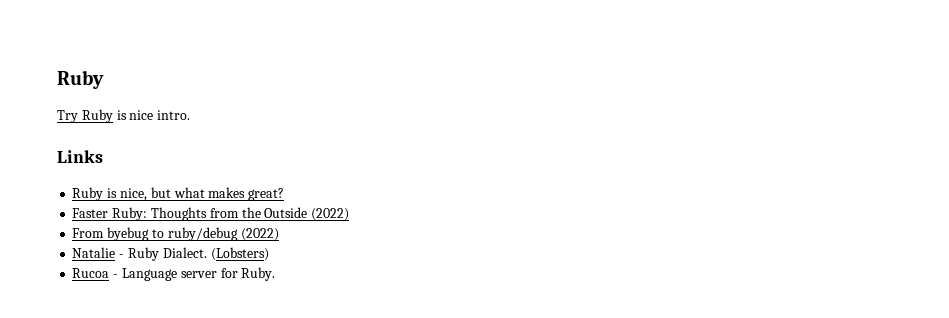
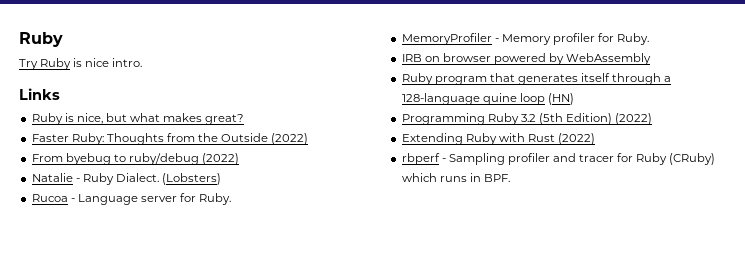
(276, 274) none -> [401,33,650,45] [401,53,652,65] [401,73,672,85] [401,93,574,105] [401,113,653,125] [401,133,596,145] [401,153,716,165] [401,173,510,182] // MemoryProfiler - Memory profiler for Ruby. // IRB on browser powered by WebAssembly // Ruby program that generates itself through a 128-language quine loop (HN) // Programming Ruby 3.2 (5th Edition) (2022) // Extending Ruby with Rust (2022) // rbperf - Sampling profiler and tracer for Ruby (CRuby) which runs in BPF.

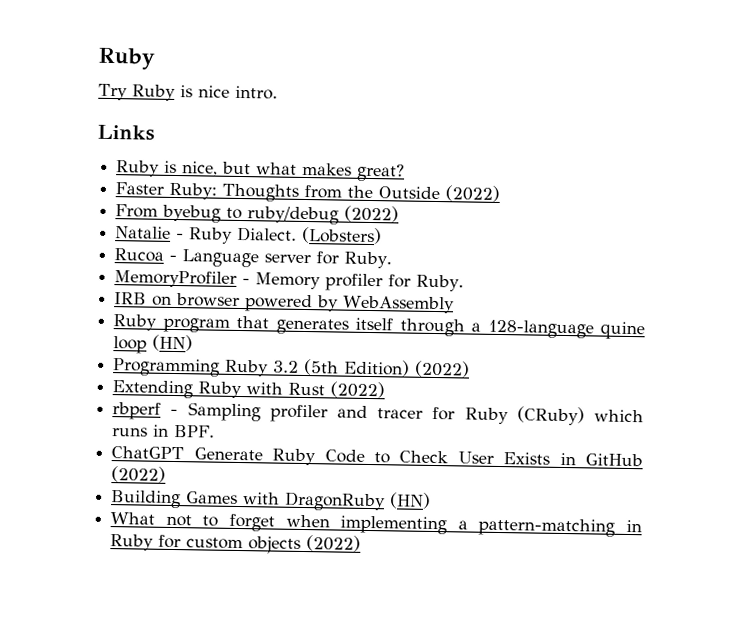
(510, 178) none -> [111,446,644,467] [111,466,167,483] [110,490,432,512] [110,512,642,537] [110,534,362,554] // ChatGPT Generate Ruby Code to Check User Exists in GitHub (2022) // Building Games with DragonRuby (HN) // What not to forget when implementing a pattern-matching in Ruby for custom objects (2022)

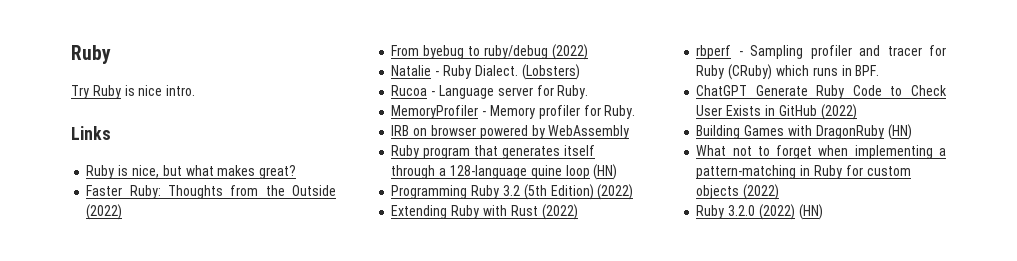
(362, 543) none -> [696,204,823,220] // Ruby 3.2.0 (2022) (HN)

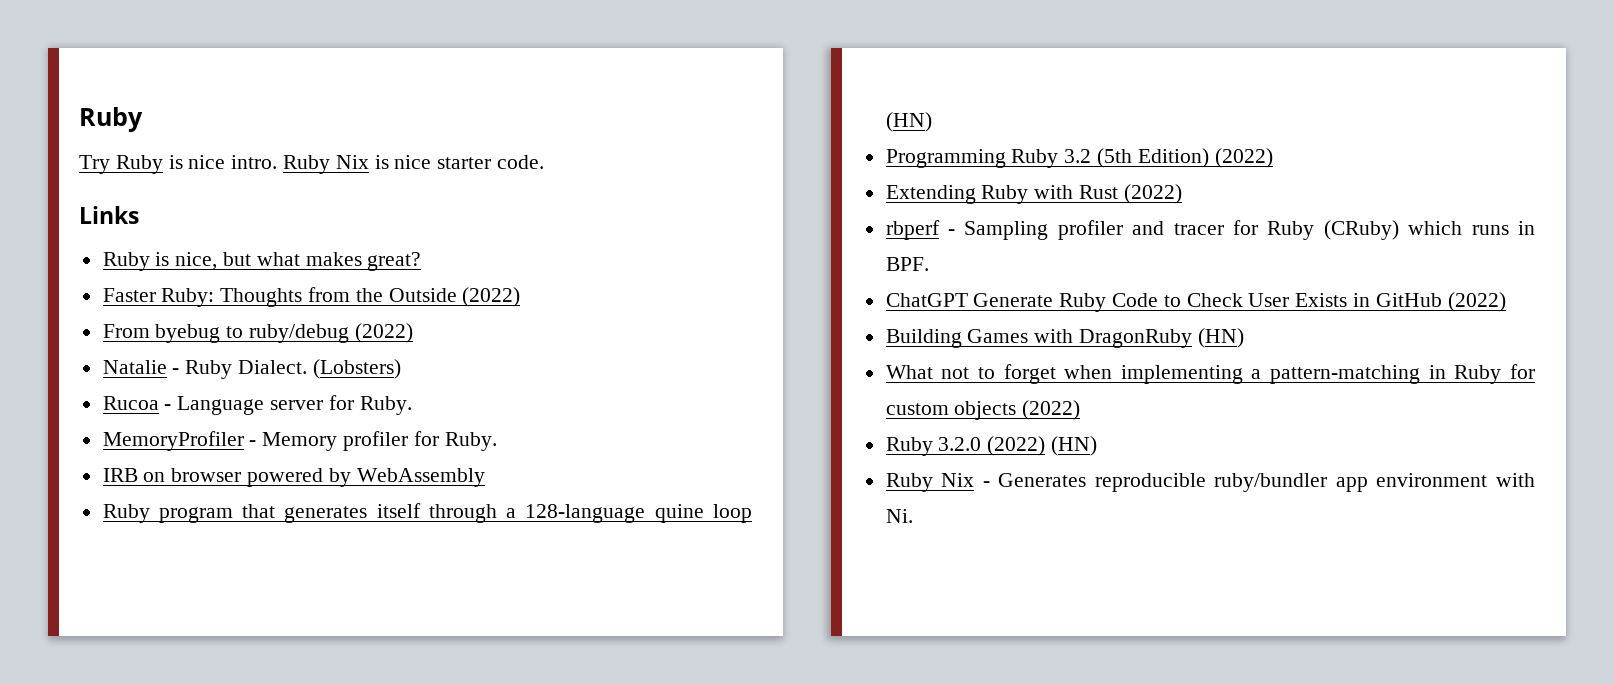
(196, 90) none -> [283,155,545,174] Ruby Nix is nice starter code.
(823, 212) none -> [885,473,1535,492] [885,509,913,523] // Ruby Nix - Generates reproducible ruby/bundler app environment with Ni.

